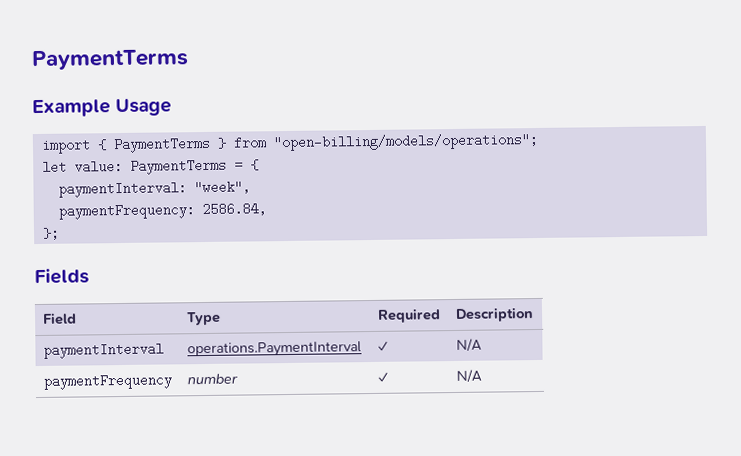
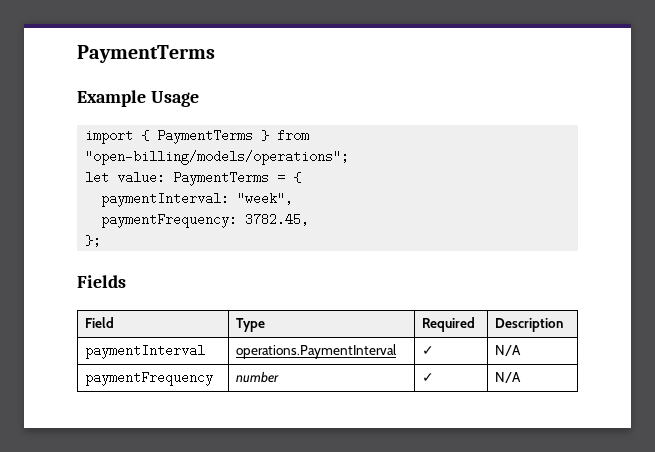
[201,202,267,217] 2586.84, -> [245,213,310,226] 3782.45,

